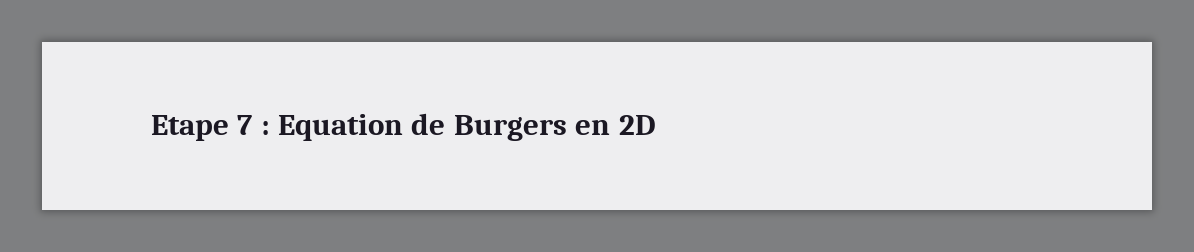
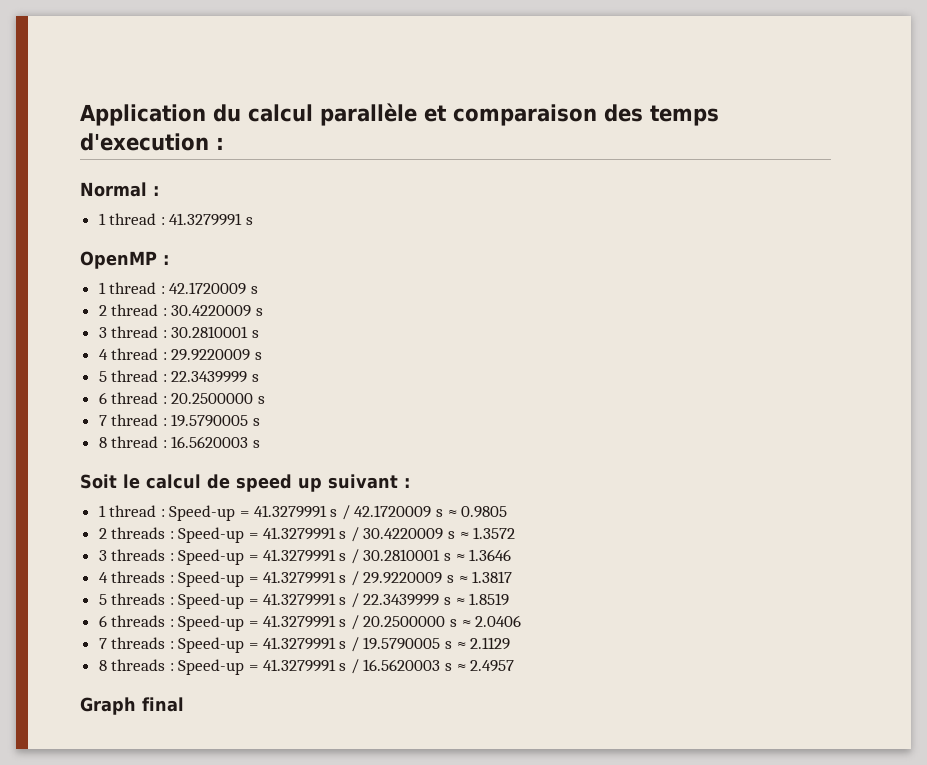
[151,113,656,141] Etape 7 : Equation de Burgers en 2D -> [80,103,719,126] [80,133,224,151] [80,182,159,197] [98,213,254,226] [80,251,169,269] [98,282,259,295] [98,304,264,317] [98,326,260,338] [98,348,263,361] [98,370,260,383] [98,392,266,404] [98,414,261,427] [98,436,261,448] [80,474,410,492] [98,505,508,521] [98,527,516,543] [98,549,512,565] [98,571,513,587] [98,593,510,609] [98,615,522,631] [98,637,511,653] [98,659,515,675] [80,697,184,715] Application du calcul parallèle et comparaison des temps d'execution : // Normal : // 1 thread : 41.3279991 s // OpenMP : // 1 thread : 42.1720009 s // 2 thread : 30.4220009 s // 3 thread : 30.2810001 s // 4 thread : 29.9220009 s // 5 thread : 22.3439999 s // 6 thread : 20.2500000 s // 7 thread : 19.5790005 s // 8 thread : 16.5620003 s // Soit le calcul de speed up suivant : // 1 thread : Speed-up = 41.3279991 s / 42.1720009 s ≈ 0.9805 // 2 threads : Speed-up = 41.3279991 s / 30.4220009 s ≈ 1.3572 // 3 threads : Speed-up = 41.3279991 s / 30.2810001 s ≈ 1.3646 // 4 threads : Speed-up = 41.3279991 s / 29.9220009 s ≈ 1.3817 // 5 threads : Speed-up = 41.3279991 s / 22.3439999 s ≈ 1.8519 // 6 threads : Speed-up = 41.3279991 s / 20.2500000 s ≈ 2.0406 // 7 threads : Speed-up = 41.3279991 s / 19.5790005 s ≈ 2.1129 // 8 threads : Speed-up = 41.3279991 s / 16.5620003 s ≈ 2.4957 // Graph final

